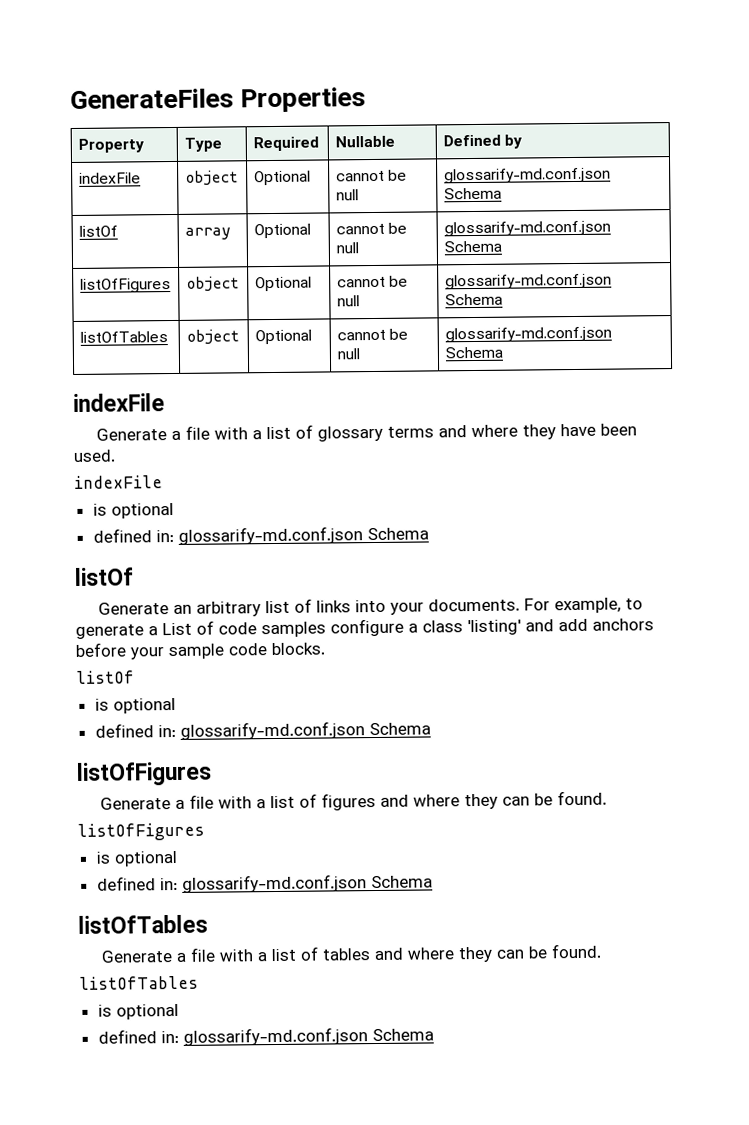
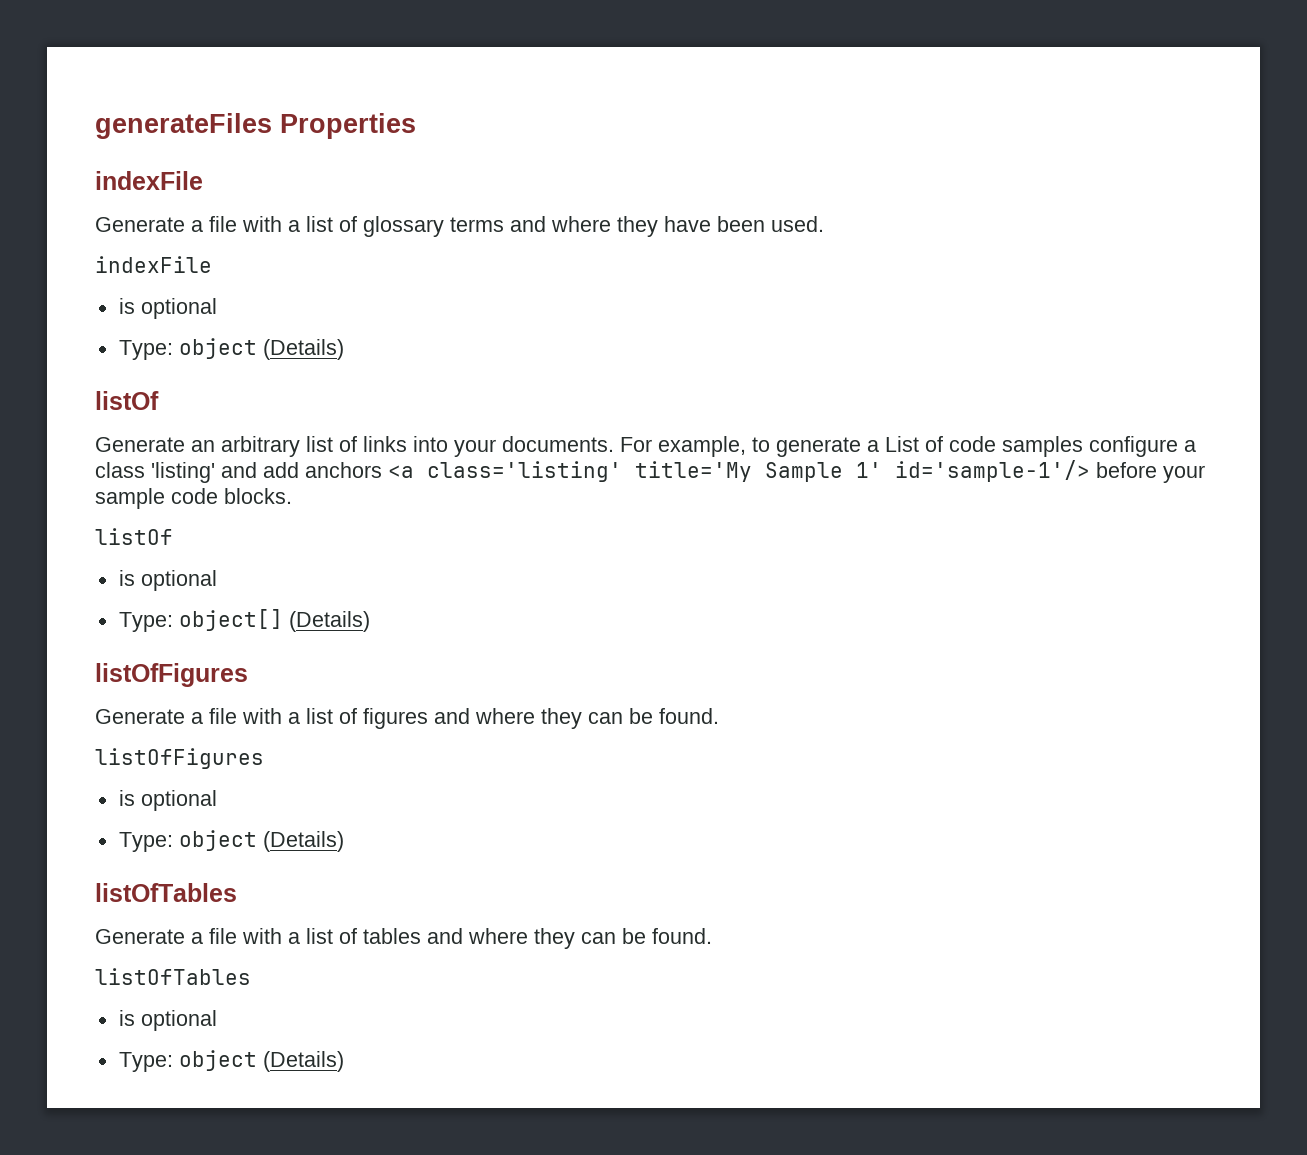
[70,88,234,110] GenerateFiles -> [95,113,272,139] generateFiles
[77,138,144,153] [183,137,222,152] [252,136,319,152] [334,135,395,148] [442,134,522,149] [78,172,141,184] [184,170,239,186] [253,170,311,186] [335,169,407,182] [335,189,359,201] [443,167,611,184] [443,187,502,200] [78,225,118,237] [184,227,231,240] [253,223,311,239] [335,222,407,235] [335,242,359,254] [443,220,611,237] [443,240,502,253] [79,278,171,293] [185,276,240,292] [254,276,312,292] [336,275,408,288] [336,295,360,307] [444,273,612,290] [444,293,503,306] [79,331,168,343] [185,329,240,345] [254,329,312,345] [336,328,408,341] [336,348,360,360] [444,326,612,343] [444,346,503,359] // Property | Type | Required | Nullable | Defined by // indexFile | object | Optional | cannot be null | glossarify-md.conf.json Schema // listOf | array | Optional | cannot be null | glossarify-md.conf.json Schema // listOfFigures | object | Optional | cannot be null | glossarify-md.conf.json Schema // listOfTables | object | Optional | cannot be null | glossarify-md.conf.json Schema -> (416, 126) none
[92,526,429,545] defined in: glossarify-md.conf.json Schema -> [118,338,344,360] Type: object (Details)
(654, 624) none -> [388,460,1090,482] <a class='listing' title='My Sample 1' id='sample-1'/>
[94,721,431,740] defined in: glossarify-md.conf.json Schema -> [118,609,370,632] Type: object[] (Details)
[96,874,433,893] defined in: glossarify-md.conf.json Schema -> [118,830,344,852] Type: object (Details)
[97,1027,434,1046] defined in: glossarify-md.conf.json Schema -> [118,1050,344,1072] Type: object (Details)

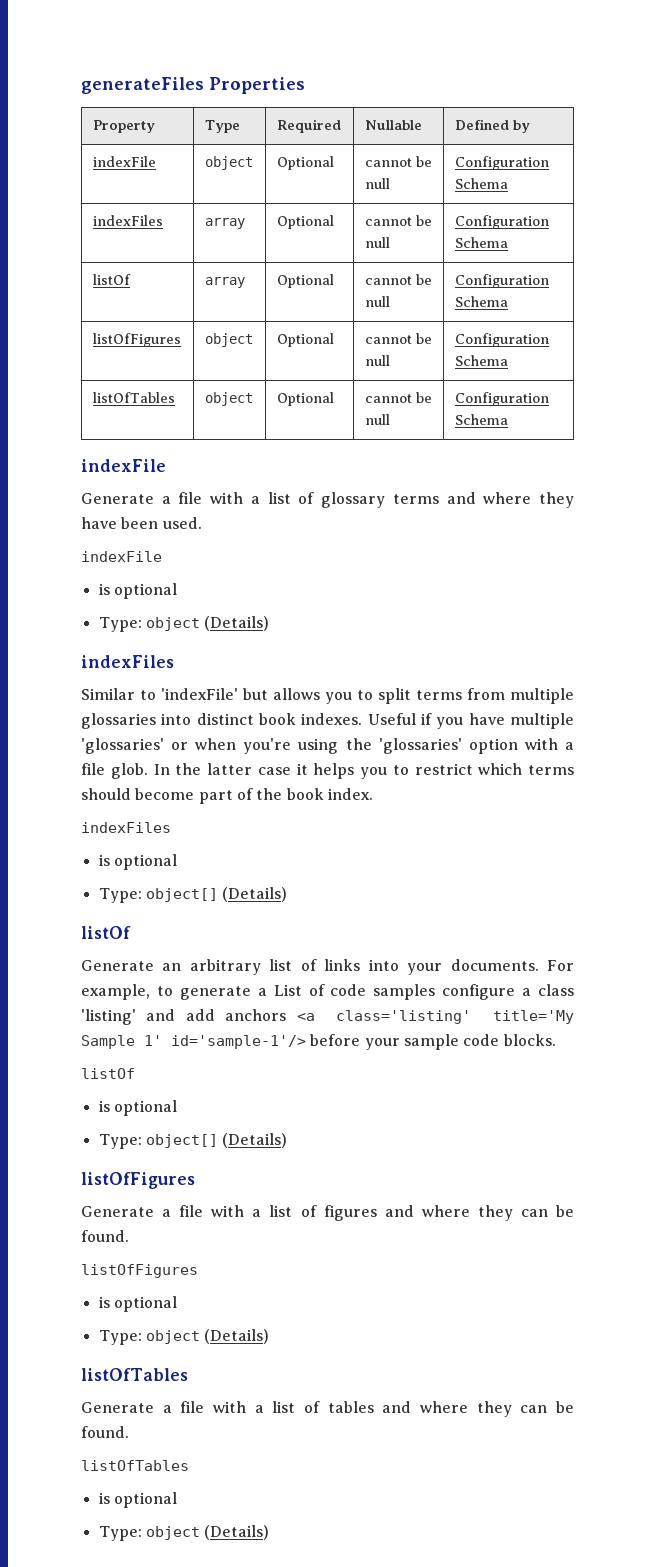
(416, 126) none -> [92,120,155,133] [204,120,240,133] [276,119,341,133] [364,120,422,130] [454,119,530,133] [92,156,156,167] [204,156,253,170] [276,156,334,170] [364,156,432,167] [364,178,390,189] [454,156,549,170] [454,178,508,189] [92,215,163,226] [204,218,245,229] [276,215,334,229] [364,215,432,226] [364,237,390,248] [454,215,549,229] [454,237,508,248] [92,274,131,285] [204,277,245,288] [276,274,334,288] [364,274,432,285] [364,296,390,307] [454,274,549,288] [454,296,508,307] [92,333,181,347] [204,333,253,347] [276,333,334,347] [364,333,432,344] [364,355,390,366] [454,333,549,347] [454,355,508,366] [92,392,175,403] [204,392,253,406] [276,392,334,406] [364,392,432,403] [364,414,390,425] [454,392,549,406] [454,414,508,425] // Property | Type | Required | Nullable | Defined by // indexFile | object | Optional | cannot be null | Configuration Schema // indexFiles | array | Optional | cannot be null | Configuration Schema // listOf | array | Optional | cannot be null | Configuration Schema // listOfFigures | object | Optional | cannot be null | Configuration Schema // listOfTables | object | Optional | cannot be null | Configuration Schema
(344, 349) none -> [81,655,174,668] [81,688,574,704] [81,713,574,729] [81,738,574,754] [81,763,574,779] [81,788,373,804] [81,822,171,833] [98,854,177,870] [98,887,288,903] // indexFiles // Similar to 'indexFile' but allows you to split terms from multiple glossaries into distinct book indexes. Useful if you have multiple 'glossaries' or when you're using the 'glossaries' option with a file glob. In the latter case it helps you to restrict which terms should become part of the book index. // indexFiles // is optional // Type: object[] (Details)

